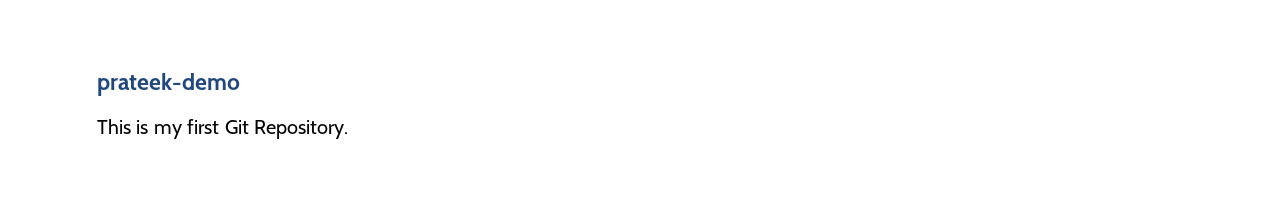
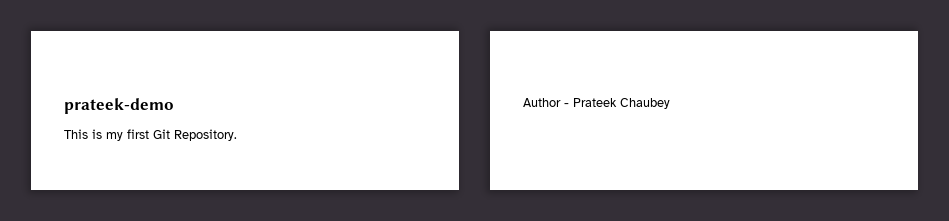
(348, 129) none -> [523,98,670,109] // Author - Prateek Chaubey

